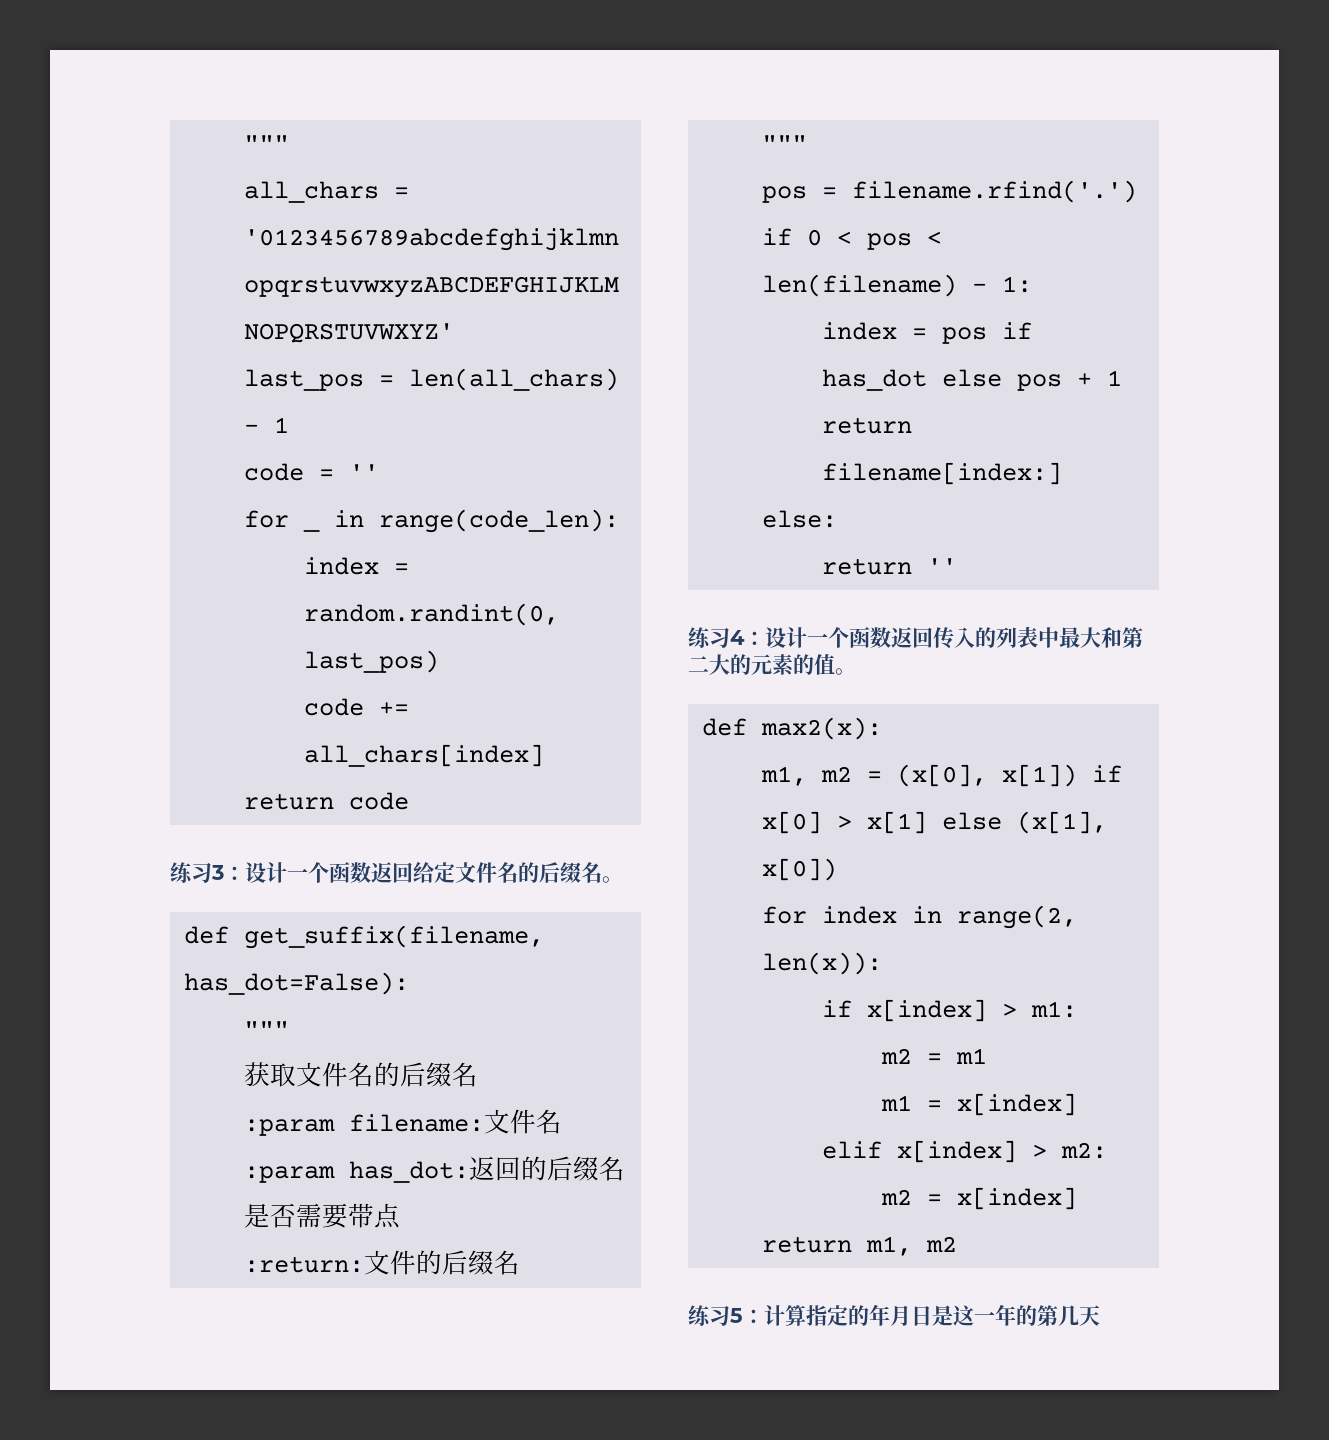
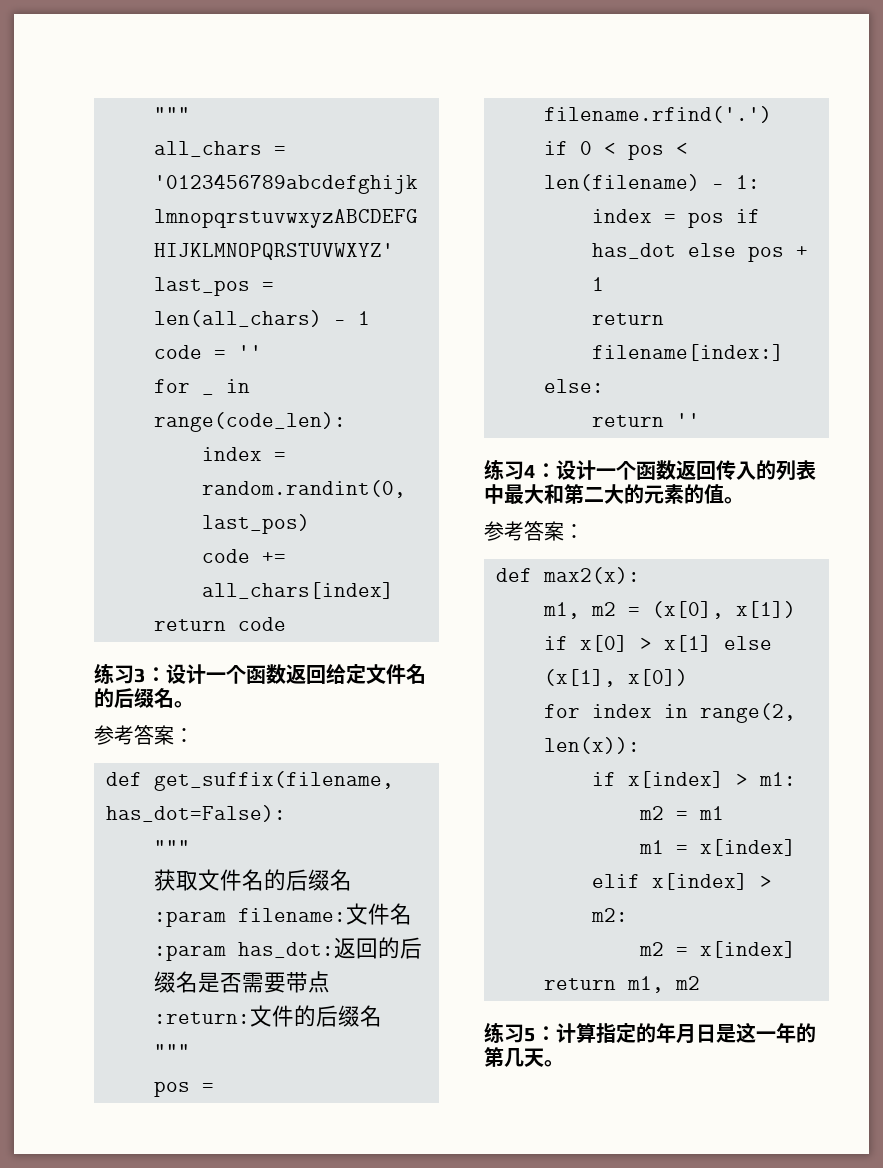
(623, 879) none -> [94,725,194,745] // 参考答案：
(856, 671) none -> [484,521,584,541] // 参考答案：
(1100, 1315) none -> [544,1060,564,1067] 。

